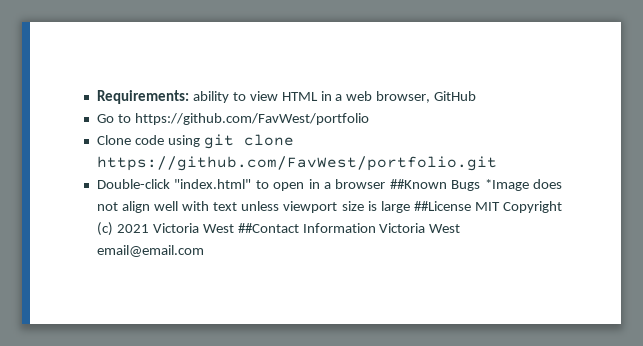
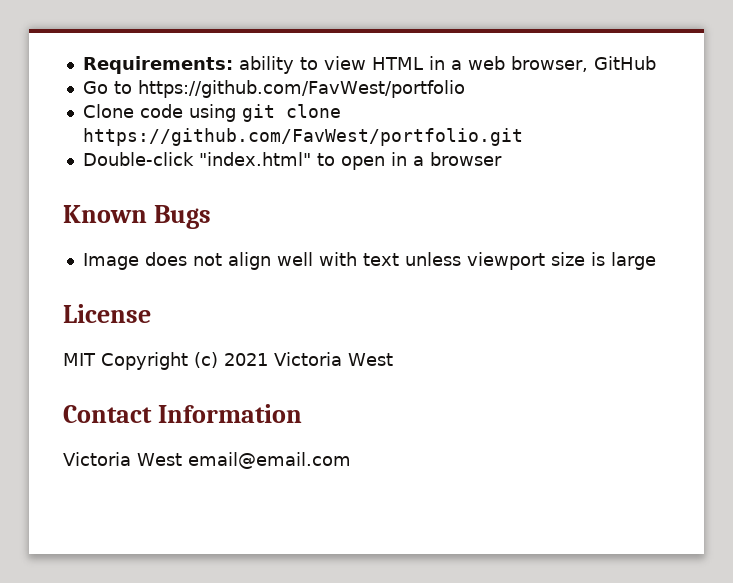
[389,179,447,189] ##Known -> [63,205,147,223] // Known
[484,179,529,191] *Image -> [82,253,139,270] // Image
[413,201,471,211] ##License -> [63,304,151,323] // License //
[237,223,299,233] ##Contact -> [63,405,152,423] // Contact
(376, 228) none -> (303, 413) //

